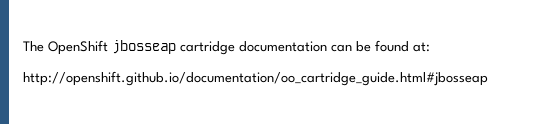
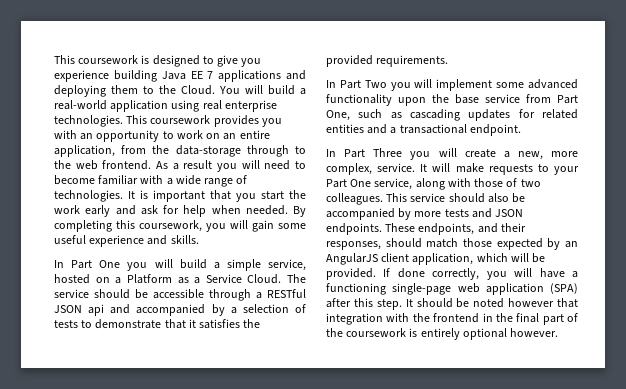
[23,40,430,55] [23,71,488,86] The OpenShift jbosseap cartridge documentation can be found at: // http://openshift.github.io/documentation/oo_cartridge_guide.html#jbosseap -> [54,55,262,67] [54,70,307,82] [54,85,306,97] [54,100,277,112] [54,115,282,127] [54,130,270,142] [54,145,306,157] [54,160,306,172] [54,175,248,187] [54,190,306,202] [54,205,306,217] [54,220,306,232] [54,235,199,247] [54,259,306,271] [54,274,306,284] [54,289,306,301] [54,304,306,316] [54,319,261,329] [326,55,449,67] [326,79,578,91] [326,94,578,106] [326,109,578,121] [326,124,521,136] [326,148,578,160] [326,163,579,175] [326,178,541,190] [326,193,526,205] [326,208,524,220] [326,223,526,235] [326,238,578,250] [326,253,546,265] [326,268,578,280] [326,283,578,295] [326,298,578,310] [326,313,578,325] [326,328,559,340] This coursework is designed to give you experience building Java EE 7 applications and deploying them to the Cloud. You will build a real-world application using real enterprise technologies. This coursework provides you with an opportunity to work on an entire application, from the data-storage through to the web frontend. As a result you will need to become familiar with a wide range of technologies. It is important that you start the work early and ask for help when needed. By completing this coursework, you will gain some useful experience and skills. // In Part One you will build a simple service, hosted on a Platform as a Service Cloud. The service should be accessible through a RESTful JSON api and accompanied by a selection of tests to demonstrate that it satisfies the provided requirements. // In Part Two you will implement some advanced functionality upon the base service from Part One, such as cascading updates for related entities and a transactional endpoint. // In Part Three you will create a new, more complex, service. It will make requests to your Part One service, along with those of two colleagues. This service should also be accompanied by more tests and JSON endpoints. These endpoints, and their responses, should match those expected by an AngularJS client application, which will be provided. If done correctly, you will have a functioning single-page web application (SPA) after this step. It should be noted however that integration with the frontend in the final part of the coursework is entirely optional however.

